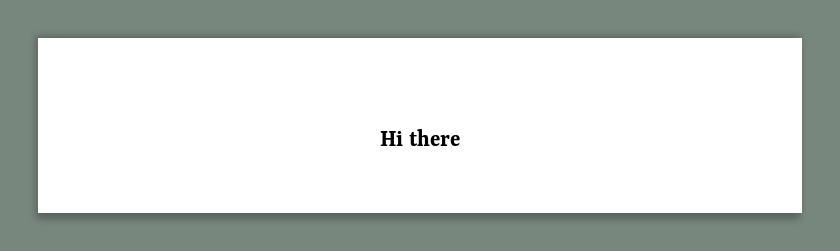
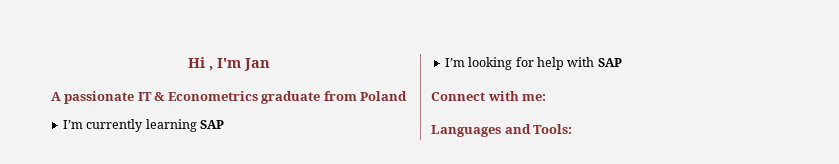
[409,129,461,146] there -> [208,58,270,71] [50,91,408,104] [62,119,224,132] [444,57,622,70] [431,91,547,101] [431,124,573,137] , I'm Jan // A passionate IT & Econometrics graduate from Poland // I’m currently learning SAP // I’m looking for help with SAP // Connect with me: // Languages and Tools:

